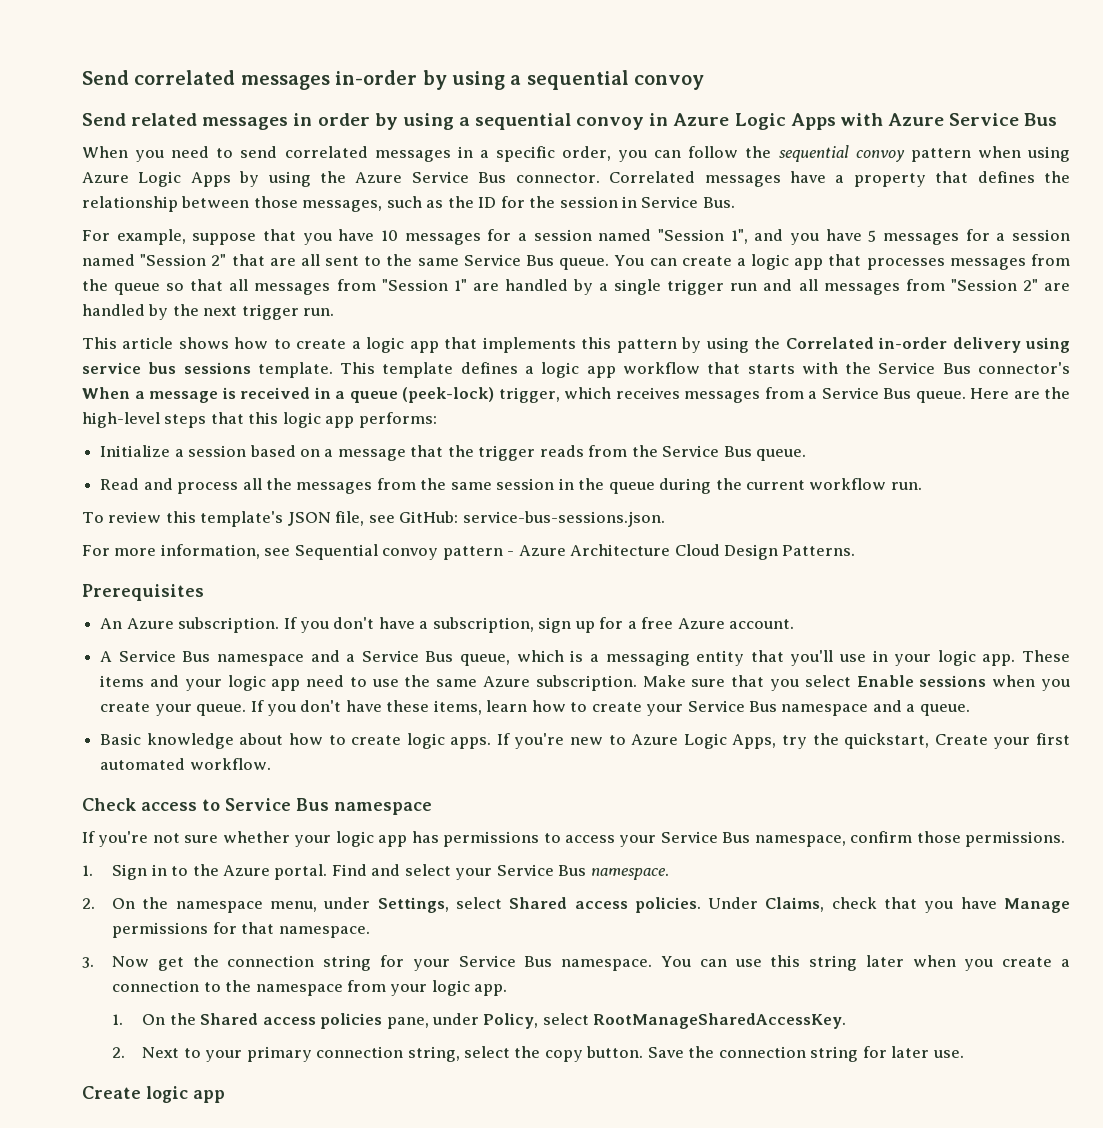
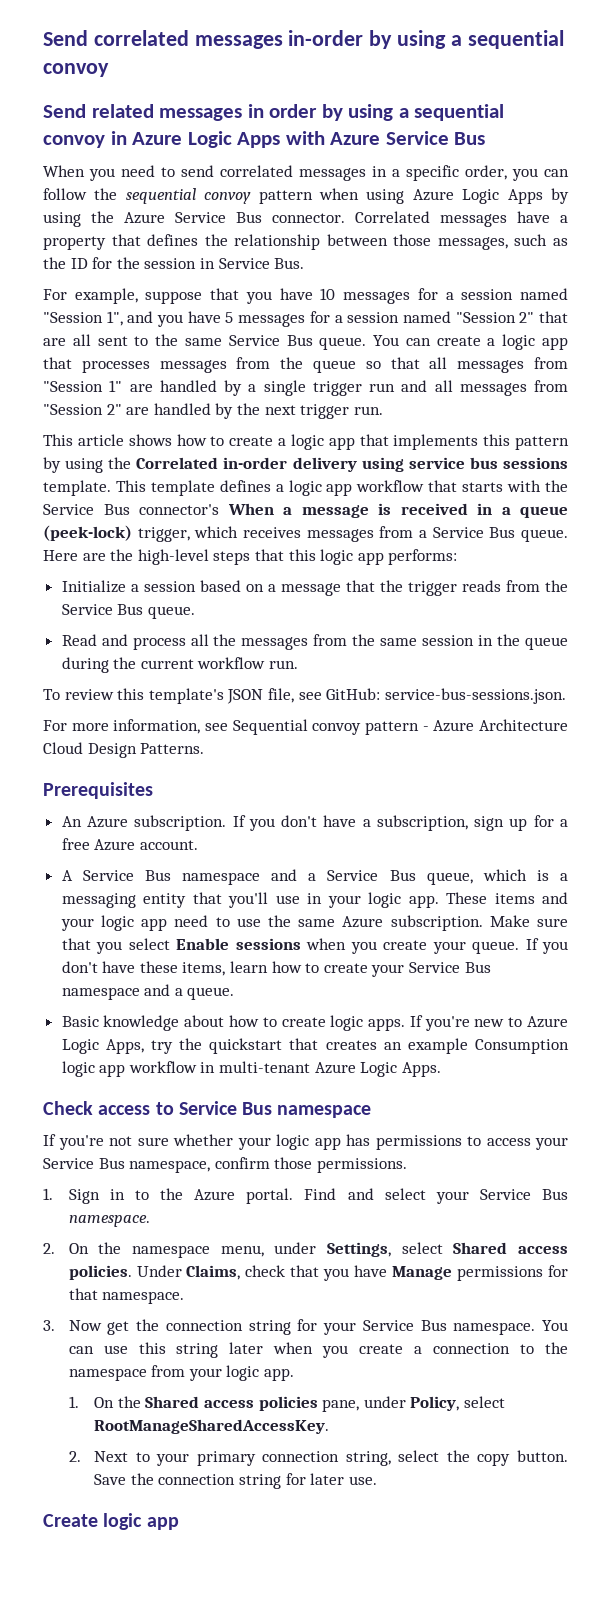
[844,733,1070,749] [100,758,271,770] quickstart, Create your first automated workflow. -> [209,1038,569,1054] [61,1061,441,1077] quickstart that creates an example Consumption logic app workflow in multi-tenant Azure Logic Apps.

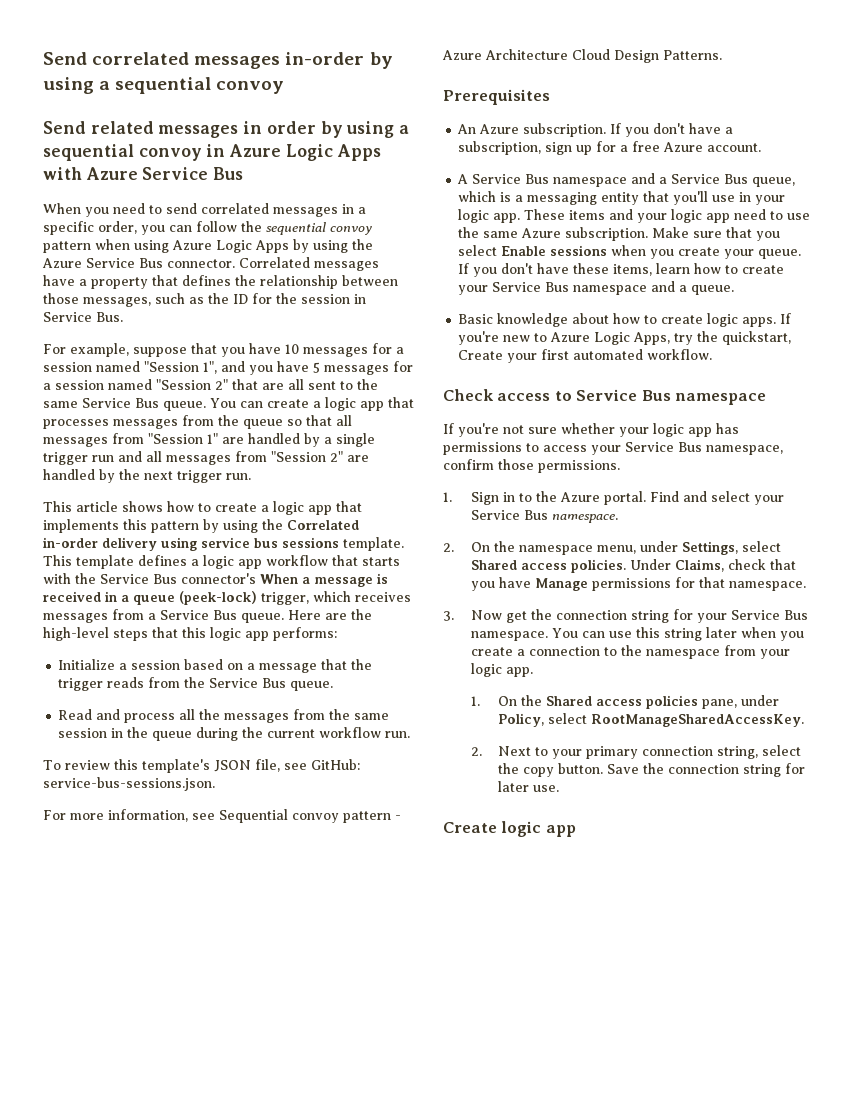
[209,1038,569,1054] [61,1061,441,1077] quickstart that creates an example Consumption logic app workflow in multi-tenant Azure Logic Apps. -> [722,331,792,345] [458,349,713,363] quickstart, Create your first automated workflow.

